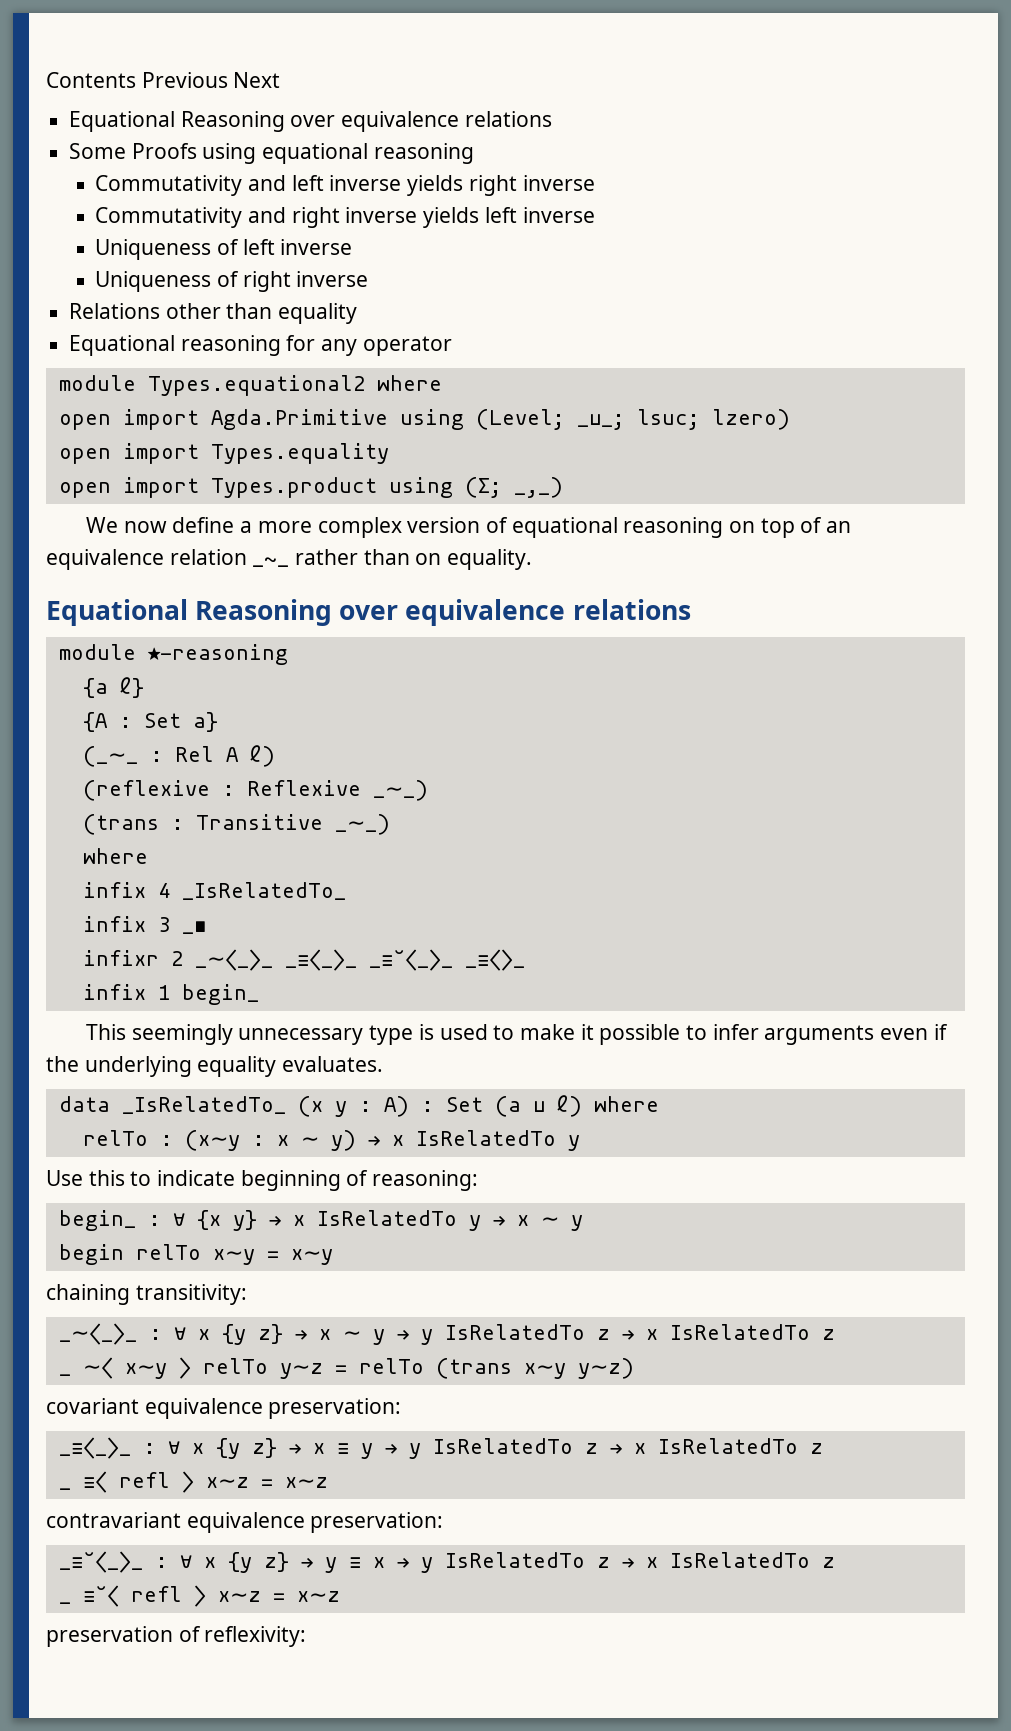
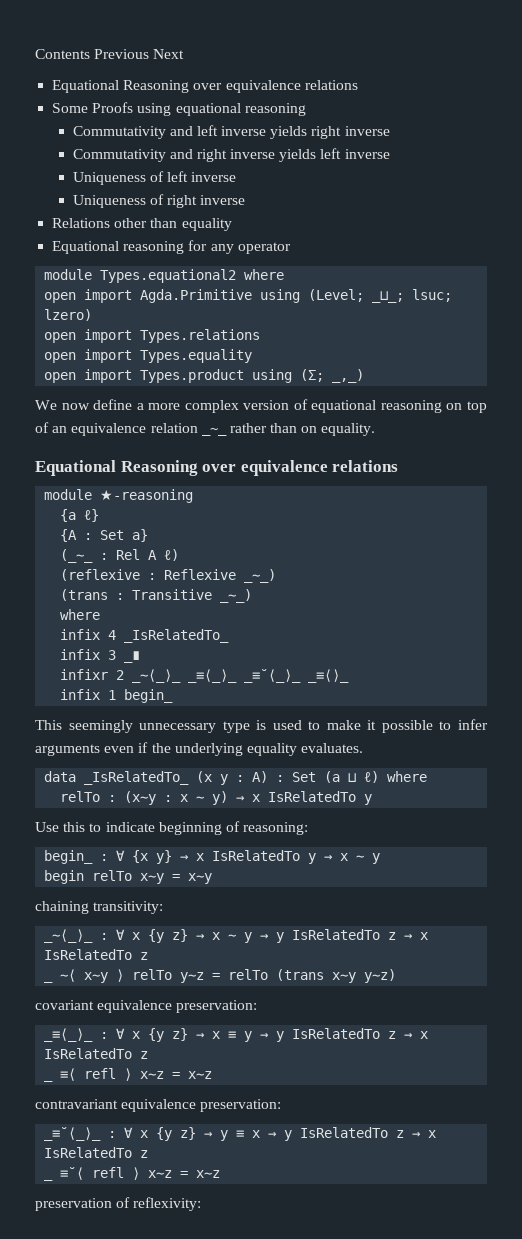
(790, 419) none -> [44,329,261,343] // open import Types.relations

